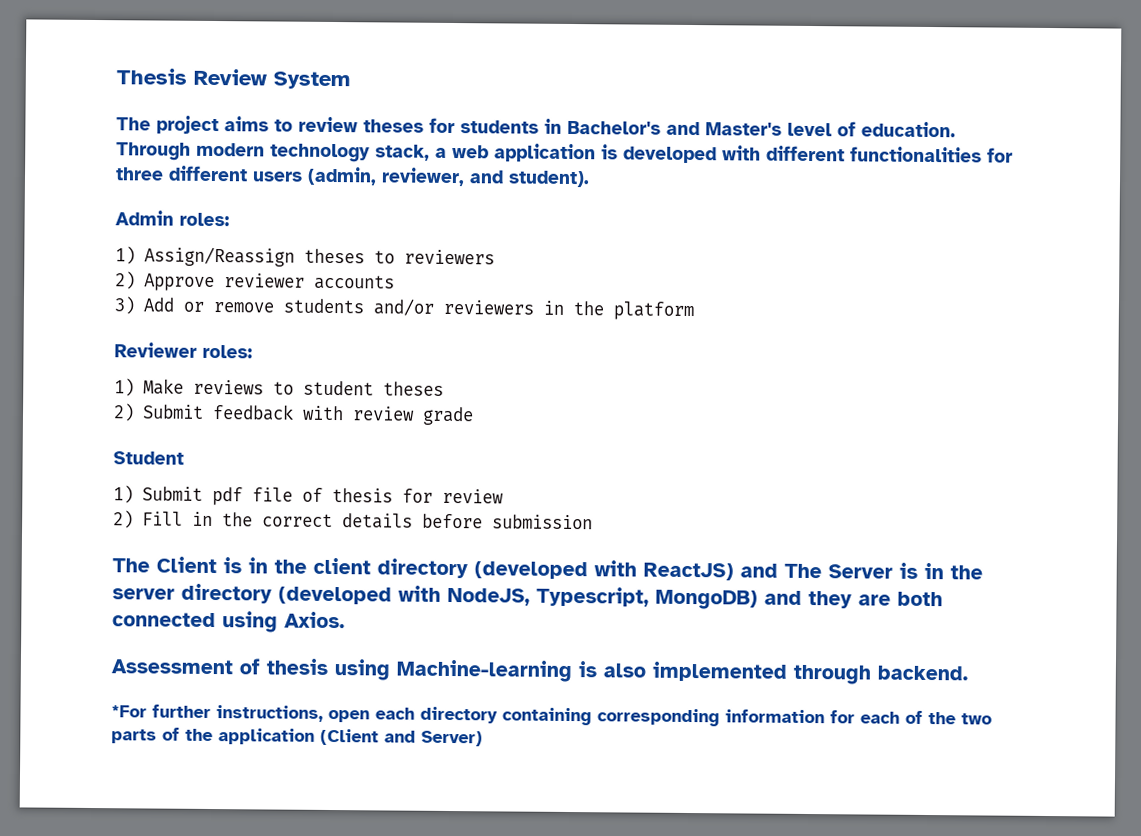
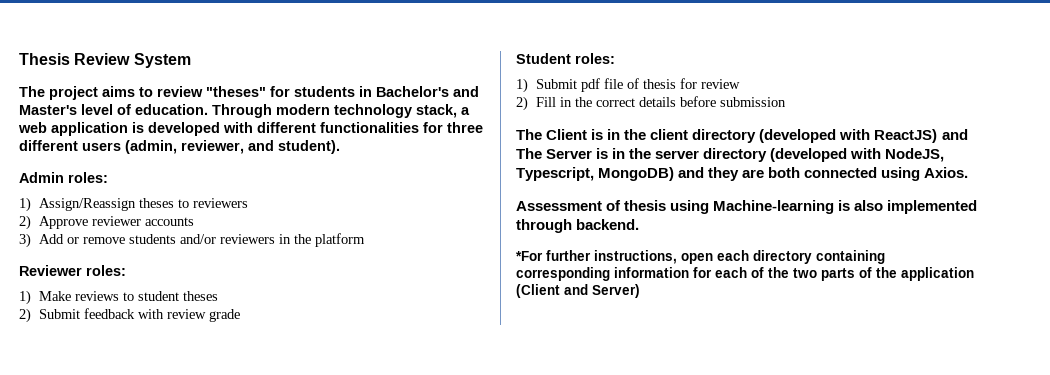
[363,119,424,133] theses -> [206,86,266,97] "theses"
(184, 458) none -> [575,53,615,64] roles:

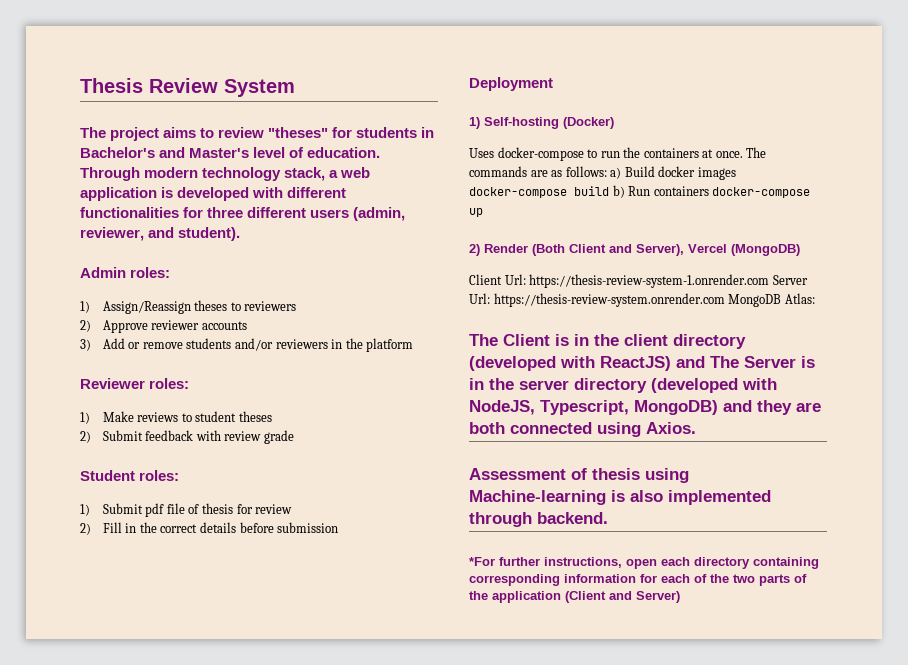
(786, 102) none -> [469,77,553,91] [469,117,614,129] [469,147,767,161] [469,166,736,180] [469,185,811,198] [469,208,483,217] [469,244,800,256] [469,274,808,288] [469,293,815,307] // Deployment // 1) Self-hosting (Docker) // Uses docker-compose to run the containers at once. The commands are as follows: a) Build docker images docker-compose build b) Run containers docker-compose up // 2) Render (Both Client and Server), Vercel (MongoDB) // Client Url: https://thesis-review-system-1.onrender.com Server Url: https://thesis-review-system.onrender.com MongoDB Atlas:

